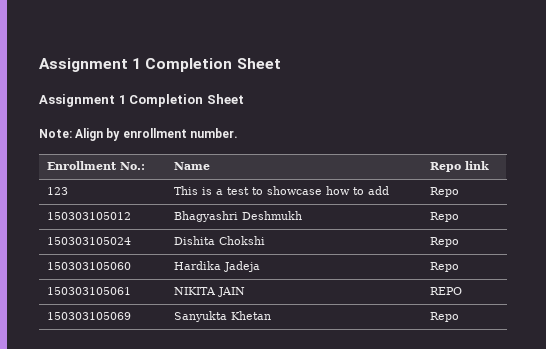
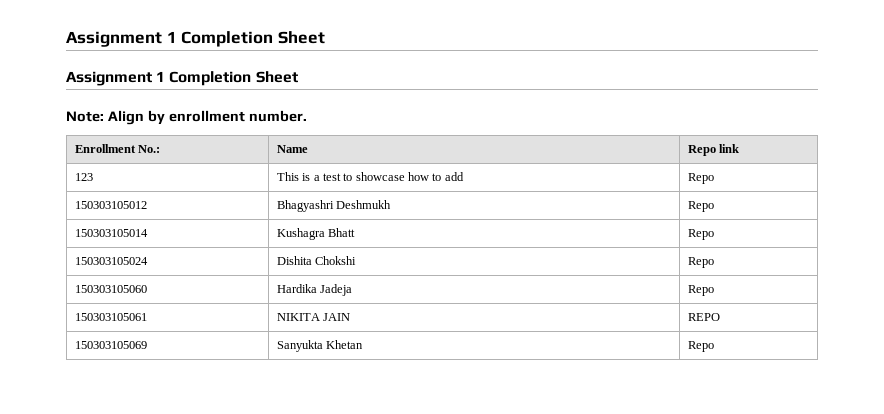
(459, 217) none -> [74,229,148,237] [276,228,356,240] [687,229,714,240] // 150303105014 | Kushagra Bhatt | Repo

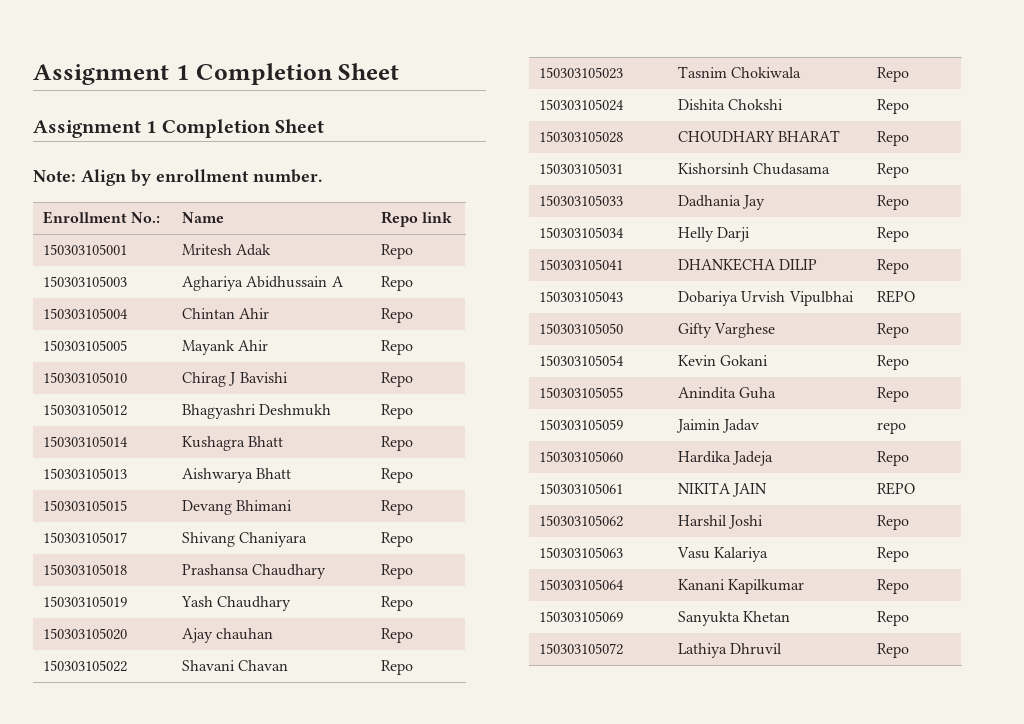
[74,173,93,181] [276,172,464,181] 123 | This is a test to showcase how to add -> [43,244,128,255] [182,244,272,256] [381,244,414,259] [43,276,128,287] [182,276,344,291] [381,276,414,291] [43,308,129,319] [182,308,270,319] [381,308,414,323] [43,340,128,351] [182,340,269,355] [381,340,414,355] [43,372,128,383] [182,372,288,387] 150303105001 | Mritesh Adak | Repo // 150303105003 | Aghariya Abidhussain A | Repo // 150303105004 | Chintan Ahir | Repo // 150303105005 | Mayank Ahir | Repo // 150303105010 | Chirag J Bavishi
[74,257,148,265] [276,256,357,265] [687,257,714,268] 150303105024 | Dishita Chokshi | Repo -> [43,468,128,479] [182,468,292,483] [381,468,414,483] [43,500,128,511] [182,500,293,515] [381,500,414,515] [43,532,128,543] [182,532,308,547] [381,532,414,547] [43,564,128,575] [182,564,327,579] [381,564,414,579] [43,596,128,607] [181,596,292,611] [381,596,414,611] [43,628,128,640] [182,628,274,643] [381,628,414,643] [43,660,128,672] [182,660,289,671] [381,660,414,675] [539,67,624,79] [678,66,802,78] [877,67,910,82] [539,99,625,111] [678,99,784,110] [877,99,910,114] [539,131,624,143] [678,130,841,142] [877,131,910,146] [539,163,624,174] [678,163,831,175] [877,163,910,178] [539,195,624,206] [678,195,766,210] [877,195,910,210] [539,227,625,238] [678,227,751,242] [877,227,910,242] [539,259,624,270] [678,258,818,271] [877,259,910,274] [539,291,624,302] [678,291,854,306] [877,290,916,303] [539,323,624,334] [678,323,776,338] [877,323,910,338] [539,355,625,366] [678,355,769,366] [877,355,910,370] [539,387,624,398] [678,387,777,399] [877,387,910,402] [539,419,624,430] [676,419,760,433] [877,422,907,434] 150303105013 | Aishwarya Bhatt | Repo // 150303105015 | Devang Bhimani | Repo // 150303105017 | Shivang Chaniyara | Repo // 150303105018 | Prashansa Chaudhary | Repo // 150303105019 | Yash Chaudhary | Repo // 150303105020 | Ajay chauhan | Repo // 150303105022 | Shavani Chavan | Repo // 150303105023 | Tasnim Chokiwala | Repo // 150303105024 | Dishita Chokshi | Repo // 150303105028 | CHOUDHARY BHARAT | Repo // 150303105031 | Kishorsinh Chudasama | Repo // 150303105033 | Dadhania Jay | Repo // 150303105034 | Helly Darji | Repo // 150303105041 | DHANKECHA DILIP | Repo // 150303105043 | Dobariya Urvish Vipulbhai | REPO // 150303105050 | Gifty Varghese | Repo // 150303105054 | Kevin Gokani | Repo // 150303105055 | Anindita Guha | Repo // 150303105059 | Jaimin Jadav | repo
(720, 317) none -> [539,515,624,527] [678,515,764,529] [877,515,910,530] [539,547,624,558] [677,547,769,562] [877,547,910,562] [539,579,625,590] [678,579,805,594] [877,579,910,594] // 150303105062 | Harshil Joshi | Repo // 150303105063 | Vasu Kalariya | Repo // 150303105064 | Kanani Kapilkumar | Repo
(714, 346) none -> [539,643,624,655] [678,643,783,658] [877,643,910,658] // 150303105072 | Lathiya Dhruvil | Repo

